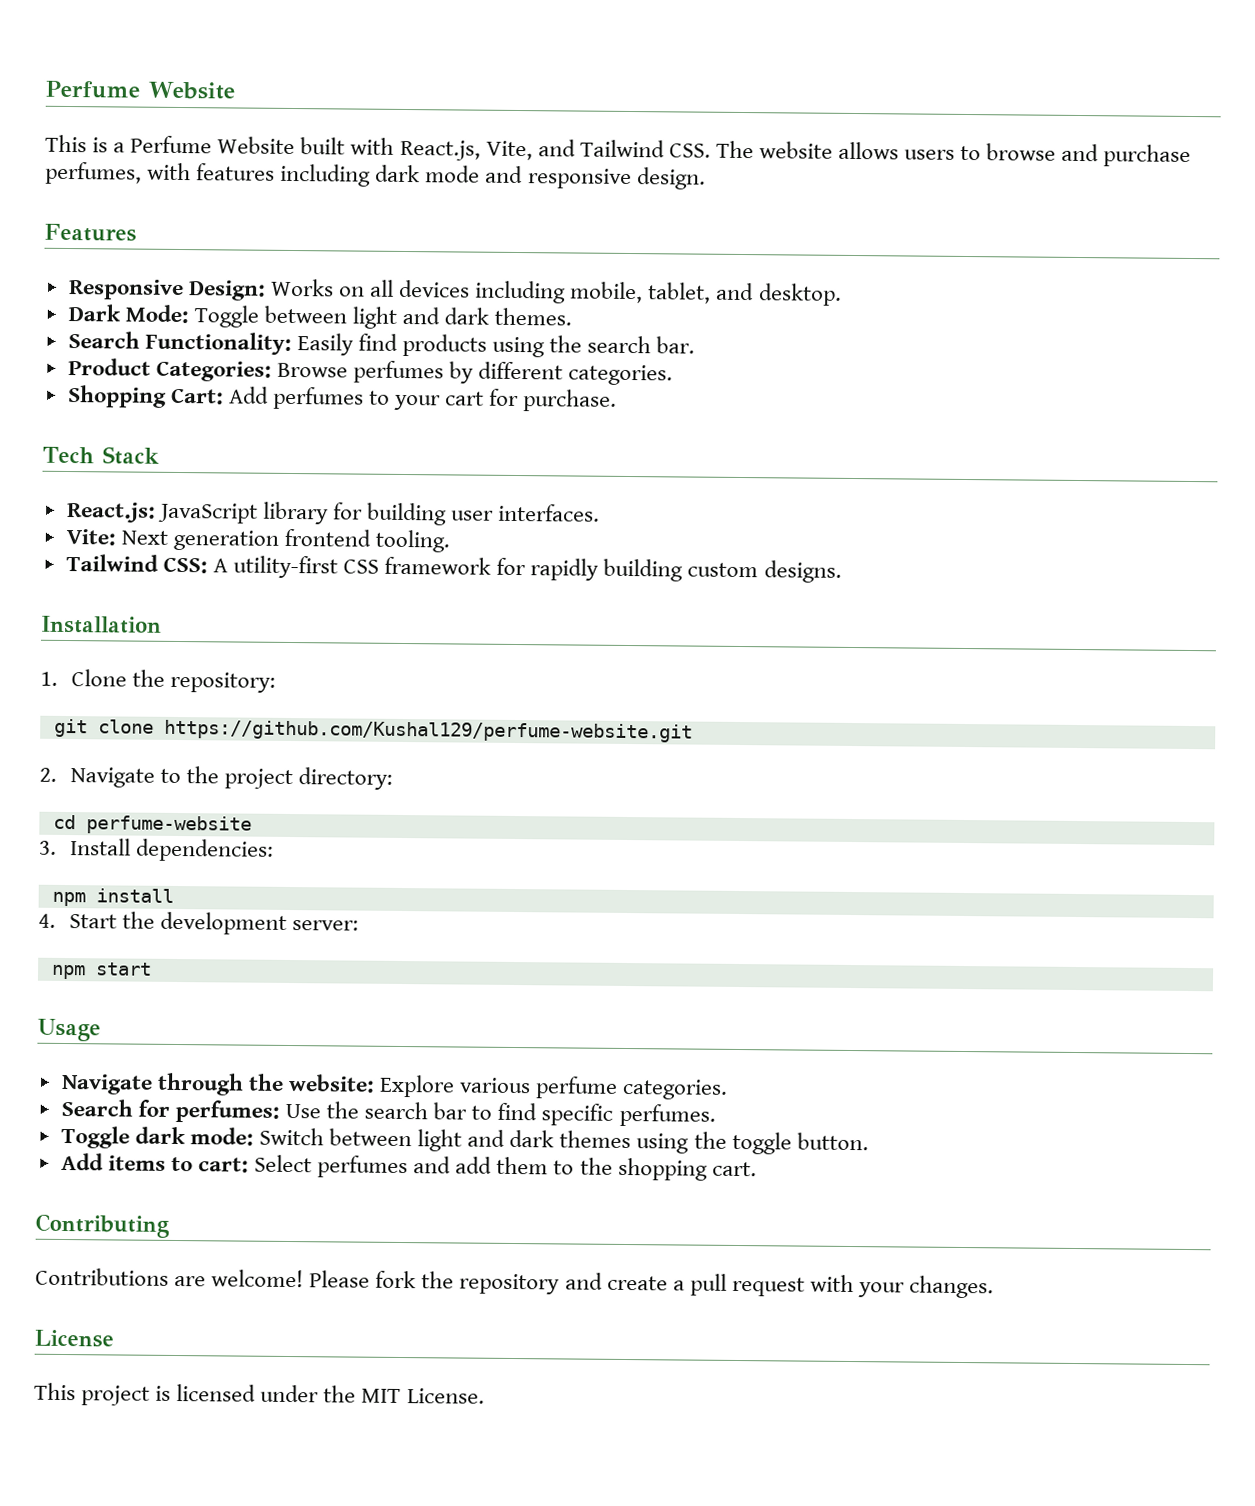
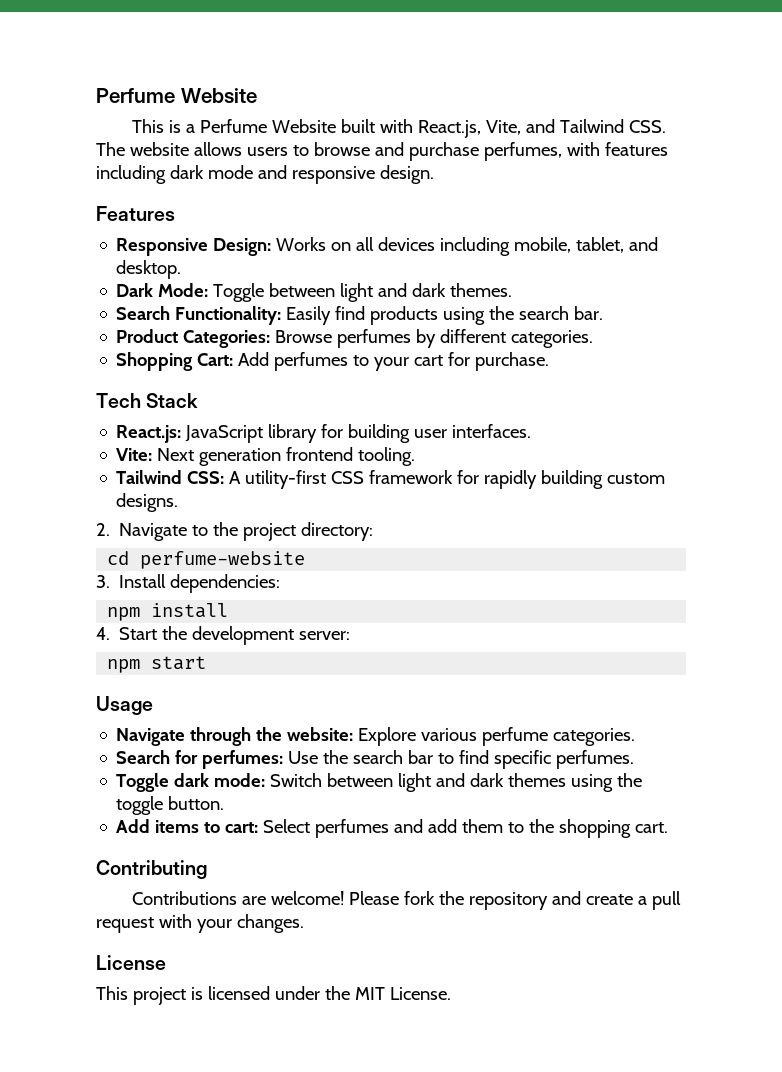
[41,615,162,634] [40,669,276,693] [53,718,693,743] // Installation // 1. Clone the repository: // git clone https://github.com/Kushal129/perfume-website.git -> (179, 502) none

